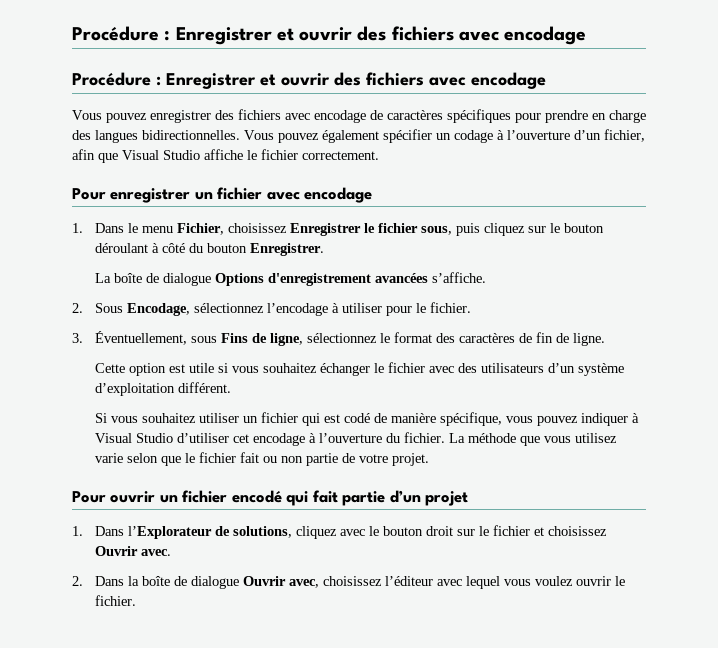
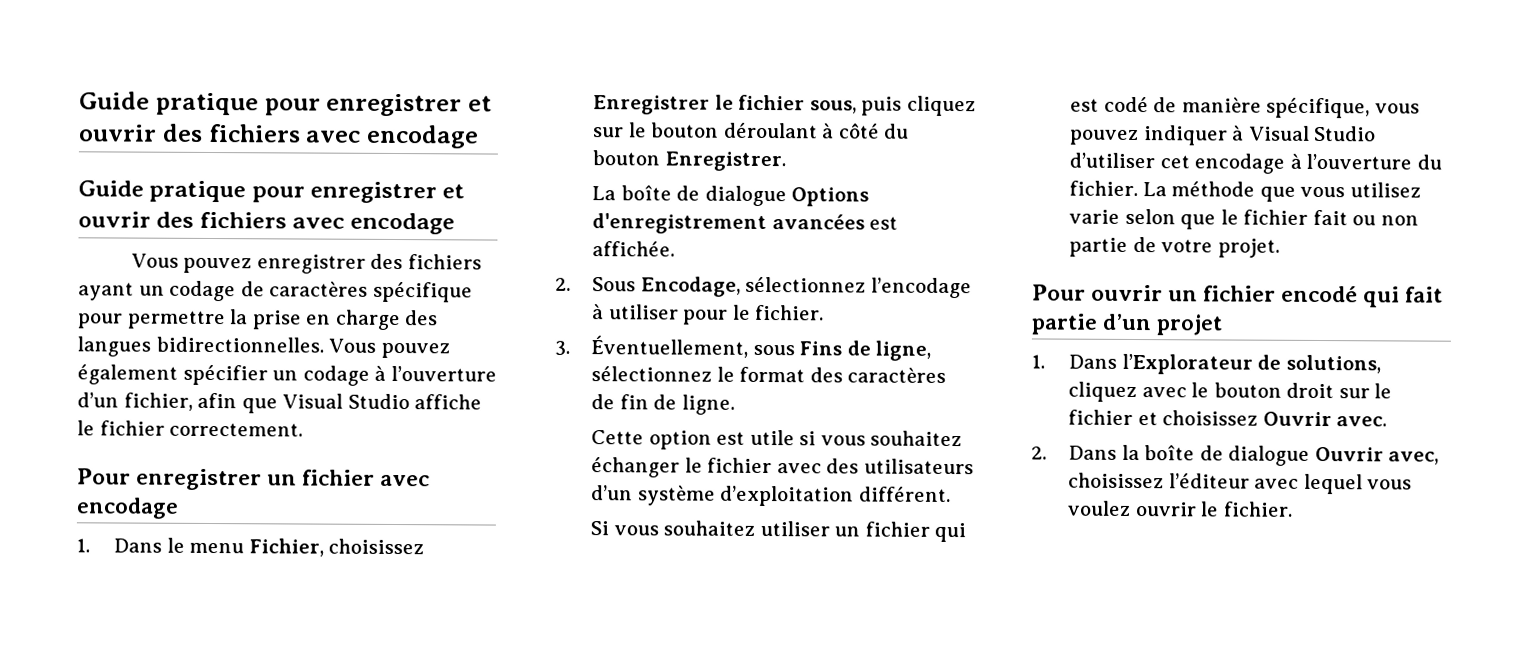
[72,26,587,45] [72,72,256,89] Procédure : Enregistrer et ouvrir des fichiers avec encodage // Procédure : Enregistrer -> [79,91,492,117] [78,123,479,149] [78,180,438,204] Guide pratique pour enregistrer et ouvrir des fichiers avec encodage // Guide pratique pour enregistrer
[285,109,588,123] avec encodage de caractères spécifiques pour prendre -> [78,280,473,303] [77,309,302,330] ayant un codage de caractères spécifique pour permettre la prise
[431,272,486,283] s’affiche. -> [869,216,899,230] [592,241,676,257] est affichée.

